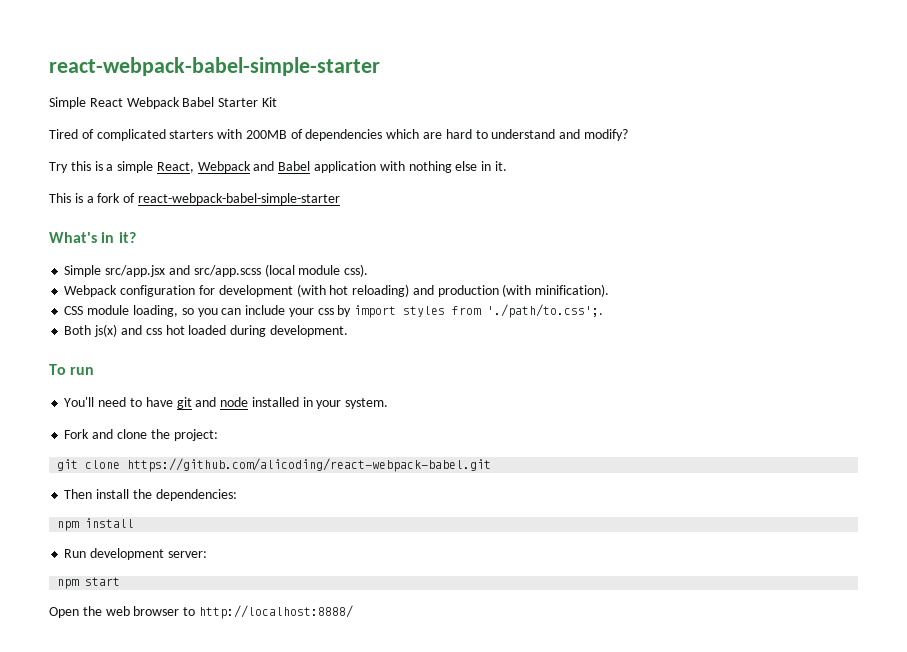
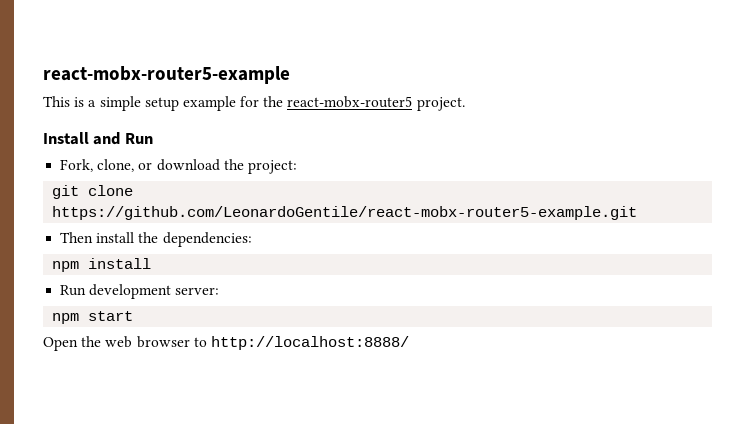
[49,57,380,76] [49,97,277,109] [49,129,628,141] [49,161,507,173] [49,193,340,205] [49,232,136,243] [64,264,369,277] [64,284,610,297] [64,304,604,318] [64,324,348,337] [49,364,95,375] [64,397,389,409] [64,429,147,439] react-webpack-babel-simple-starter // Simple React Webpack Babel Starter Kit // Tired of complicated starters with 200MB of dependencies which are hard to understand and modify? // Try this is a simple React, Webpack and Babel application with nothing else in it. // This is a fork of react-webpack-babel-simple-starter // What's in it? // Simple src/app.jsx and src/app.scss (local module css). // Webpack configuration for development (with hot reloading) and production (with minification). // CSS module loading, so you can include your css by import styles from './path/to.css';. // Both js(x) and css hot loaded during development. // To run // You'll need to have git and node installed in your system. // Fork and clone -> [43,66,290,84] [43,96,465,111] [43,132,153,145] [60,159,220,172] react-mobx-router5-example // This is a simple setup example for the react-mobx-router5 project. // Install and Run // Fork, clone, or download
[127,458,492,472] https://github.com/alicoding/react-webpack-babel.git -> [52,206,638,220] https://github.com/LeonardoGentile/react-mobx-router5-example.git

